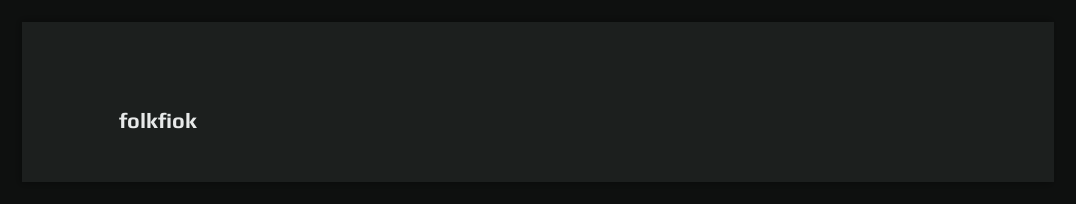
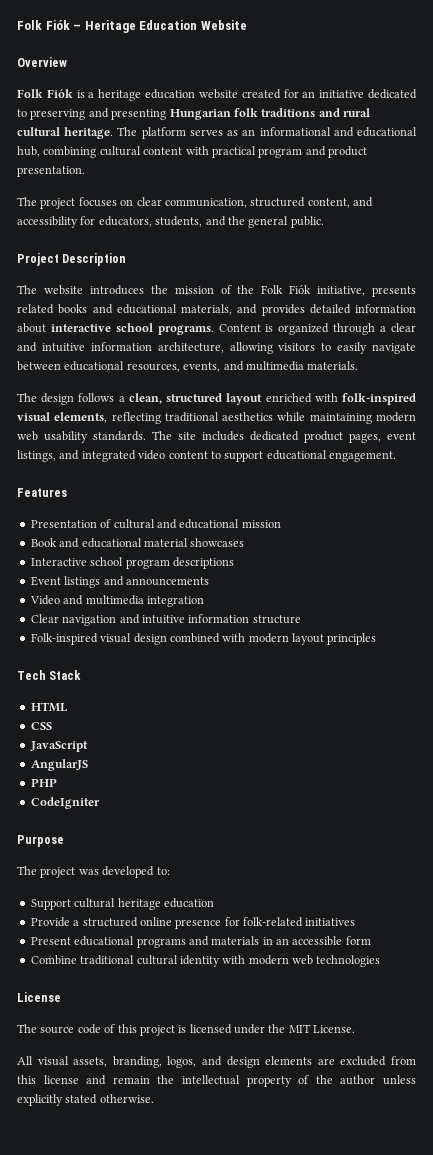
[119,112,197,129] folkfiok -> [17,20,247,33] [17,57,67,67] [17,89,417,101] [17,108,370,120] [17,127,418,139] [17,146,367,158] [17,166,85,177] [17,197,373,209] [17,216,324,228] [17,253,127,266] [17,285,416,297] [17,304,416,316] [17,323,417,335] [17,342,416,354] [17,361,359,372] [17,393,417,405] [17,412,416,424] [17,431,416,443] [17,450,396,462] [17,488,67,497] [30,519,281,529] [30,538,245,548] [30,557,234,569] [30,576,209,588] [29,595,204,607] [30,614,301,626] [30,633,377,645] [17,670,82,680] [30,702,67,712] [30,722,52,730] [29,741,88,752] [30,759,88,771] [30,778,57,787] [30,797,100,809] [17,835,64,847] [17,866,170,878] [30,898,214,910] [30,917,356,929] [30,936,371,948] [30,955,381,967] [17,992,61,1002] [17,1024,356,1036] [17,1056,417,1068] [17,1075,417,1087] [17,1094,154,1106] Folk Fiók – Heritage Education Website // Overview // Folk Fiók is a heritage education website created for an initiative dedicated to preserving and presenting Hungarian folk traditions and rural cultural heritage. The platform serves as an informational and educational hub, combining cultural content with practical program and product presentation. // The project focuses on clear communication, structured content, and accessibility for educators, students, and the general public. // Project Description // The website introduces the mission of the Folk Fiók initiative, presents related books and educational materials, and provides detailed information about interactive school programs. Content is organized through a clear and intuitive information architecture, allowing visitors to easily navigate between educational resources, events, and multimedia materials. // The design follows a clean, structured layout enriched with folk-inspired visual elements, reflecting traditional aesthetics while maintaining modern web usability standards. The site includes dedicated product pages, event listings, and integrated video content to support educational engagement. // Features // Presentation of cultural and educational mission // Book and educational material showcases // Interactive school program descriptions // Event listings and announcements // Video and multimedia integration // Clear navigation and intuitive information structure // Folk-inspired visual design combined with modern layout principles // Tech Stack // HTML // CSS // JavaScript // AngularJS // PHP // CodeIgniter // Purpose // The project was developed to: // Support cultural heritage education // Provide a structured online presence for folk-related initiatives // Present educational programs and materials in an accessible form // Combine traditional cultural identity with modern web technologies // License // The source code of this project is licensed under the MIT License. // All visual assets, branding, logos, and design elements are excluded from this license and remain the intellectual property of the author unless explicitly stated otherwise.

